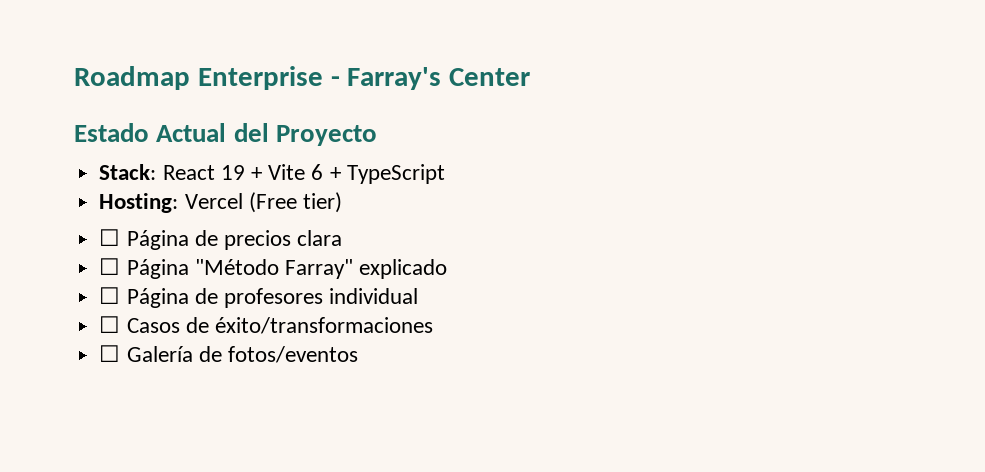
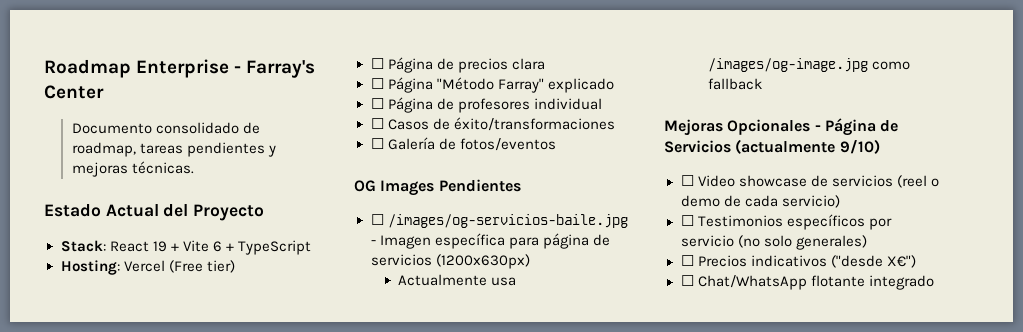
(531, 77) none -> [71,122,260,134] [71,142,276,157] [71,161,194,177] // Documento consolidado de roadmap, tareas pendientes y mejoras técnicas.
(358, 354) none -> [354,179,521,196] [370,214,628,228] [370,233,610,249] [370,254,530,269] [398,274,517,286] [708,58,911,72] [708,78,763,90] [664,118,899,136] [664,139,880,154] [680,175,939,188] [680,195,840,208] [680,214,892,230] [680,235,867,250] [680,255,916,268] [680,275,934,290] // OG Images Pendientes // ☐ /images/og-servicios-baile.jpg - Imagen específica para página de servicios (1200x630px) // Actualmente usa /images/og-image.jpg como fallback // Mejoras Opcionales - Página de Servicios (actualmente 9/10) // ☐ Video showcase de servicios (reel o demo de cada servicio) // ☐ Testimonios específicos por servicio (no solo generales) // ☐ Precios indicativos ("desde X€") // ☐ Chat/WhatsApp flotante integrado

